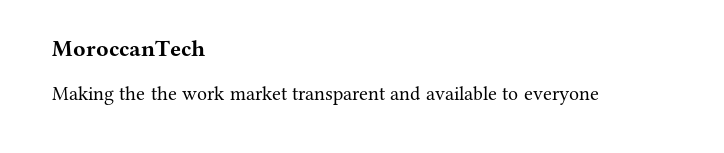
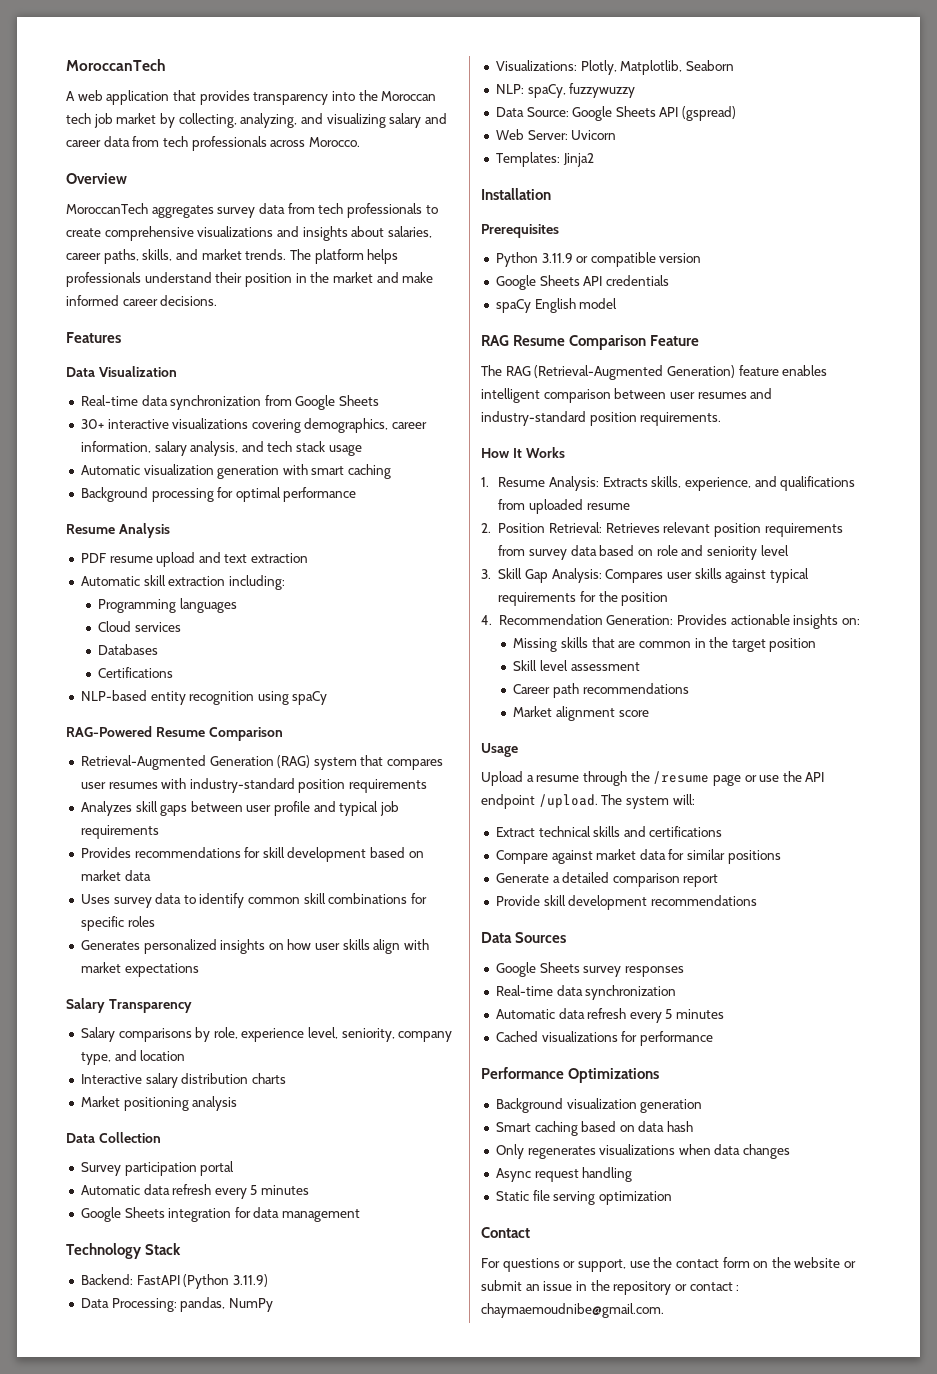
[52,86,599,105] Making the the work market transparent and available to everyone -> [66,90,437,105] [66,113,447,128] [66,136,360,151] [66,173,127,184] [66,203,438,218] [66,226,432,241] [66,249,399,264] [66,272,434,287] [66,295,218,306] [66,332,121,343] [66,366,177,377] [80,395,380,410] [80,418,428,433] [80,441,362,456] [80,464,392,479] [80,487,357,502] [66,523,170,538] [80,552,309,567] [80,575,285,590] [98,598,237,613] [98,621,181,632] [98,644,159,655] [98,667,174,678] [80,690,328,705] [66,726,283,741] [80,755,444,770] [80,778,428,793] [80,801,400,816] [80,825,159,839] [80,847,424,862] [80,870,151,881] [80,893,428,908] [80,916,155,931] [80,939,430,954] [80,962,199,977] [66,998,192,1013] [80,1027,453,1042] [80,1050,186,1065] [80,1073,286,1088] [80,1096,238,1111] [66,1132,161,1143] [80,1161,235,1176] [80,1184,310,1199] [80,1207,361,1222] [66,1243,182,1259] [80,1274,268,1289] [80,1297,273,1312] [495,60,734,75] [495,83,636,98] [495,106,737,121] [495,129,617,140] [495,152,594,167] [481,188,551,200] [481,224,559,238] [495,252,702,267] [495,275,669,290] [495,298,618,313] [481,335,700,350] [481,365,828,380] [481,388,773,403] [481,411,722,426] [481,447,565,458] [481,476,856,491] [498,499,630,514] [481,522,843,537] [498,545,789,560] [481,568,809,583] [498,591,669,606] [481,614,860,629] [513,637,817,652] [513,660,640,671] [513,683,689,698] [513,706,649,721] [481,743,518,757] [481,771,825,786] [481,794,695,809] [495,826,723,837] [495,849,781,864] [495,872,719,887] [495,895,757,910] [481,932,567,943] [495,962,684,977] [495,985,677,1000] [495,1008,725,1023] [495,1031,713,1046] [481,1067,660,1083] [495,1098,703,1113] [495,1121,694,1136] [495,1144,791,1159] [495,1167,633,1182] [495,1190,672,1205] [481,1227,530,1238] [481,1257,857,1272] [481,1280,740,1295] [481,1303,664,1318] A web application that provides transparency into the Moroccan tech job market by collecting, analyzing, and visualizing salary and career data from tech professionals across Morocco. // Overview // MoroccanTech aggregates survey data from tech professionals to create comprehensive visualizations and insights about salaries, career paths, skills, and market trends. The platform helps professionals understand their position in the market and make informed career decisions. // Features // Data Visualization // Real-time data synchronization from Google Sheets // 30+ interactive visualizations covering demographics, career information, salary analysis, and tech stack usage // Automatic visualization generation with smart caching // Background processing for optimal performance // Resume Analysis // PDF resume upload and text extraction // Automatic skill extraction including: // Programming languages // Cloud services // Databases // Certifications // NLP-based entity recognition using spaCy // RAG-Powered Resume Comparison // Retrieval-Augmented Generation (RAG) system that compares user resumes with industry-standard position requirements // Analyzes skill gaps between user profile and typical job requirements // Provides recommendations for skill development based on market data // Uses survey data to identify common skill combinations for specific roles // Generates personalized insights on how user skills align with market expectations // Salary Transparency // Salary comparisons by role, experience level, seniority, company type, and location // Interactive salary distribution charts // Market positioning analysis // Data Collection // Survey participation portal // Automatic data refresh every 5 minutes // Google Sheets integration for data management // Technology Stack // Backend: FastAPI (Python 3.11.9) // Data Processing: pandas, NumPy // Visualizations: Plotly, Matplotlib, Seaborn // NLP: spaCy, fuzzywuzzy // Data Source: Google Sheets API (gspread) // Web Server: Uvicorn // Templates: Jinja2 // Installation // Prerequisites // Python 3.11.9 or compatible version // Google Sheets API credentials // spaCy English model // RAG Resume Comparison Feature // The RAG (Retrieval-Augmented Generation) feature enables intelligent comparison between user resumes and industry-standard position requirements. // How It Works // 1. Resume Analysis: Extracts skills, experience, and qualifications from uploaded resume // 2. Position Retrieval: Retrieves relevant position requirements from survey data based on role and seniority level // 3. Skill Gap Analysis: Compares user skills against typical requirements for the position // 4. Recommendation Generation: Provides actionable insights on: // Missing skills that are common in the target position // Skill level assessment // Career path recommendations // Market alignment score // Usage // Upload a resume through the /resume page or use the API endpoint /upload. The system will: // Extract technical skills and certifications // Compare against market data for similar positions // Generate a detailed comparison report // Provide skill development recommendations // Data Sources // Google Sheets survey responses // Real-time data synchronization // Automatic data refresh every 5 minutes // Cached visualizations for performance // Performance Optimizations // Background visualization generation // Smart caching based on data hash // Only regenerates visualizations when data changes // Async request handling // Static file serving optimization // Contact // For questions or support, use the contact form on the website or submit an issue in the repository or contact : chaymaemoudnibe@gmail.com.

